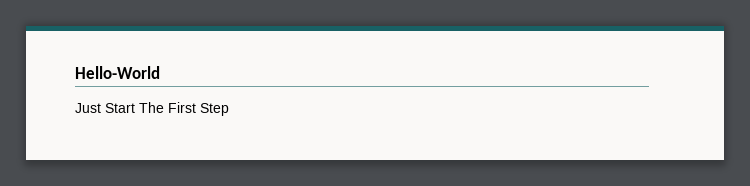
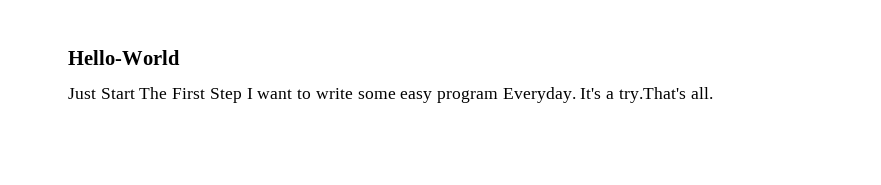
(229, 109) none -> [246,87,713,103] I want to write some easy program Everyday. It's a try.That's all.

